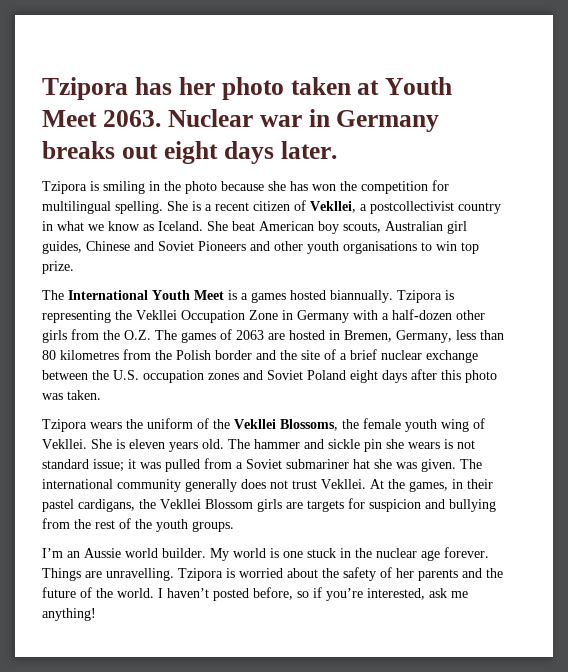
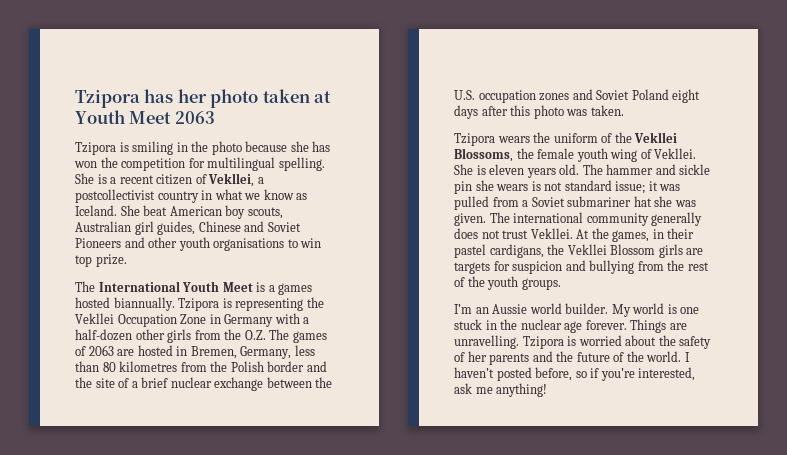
[102,109,440,132] [42,141,337,164] 2063. Nuclear war in Germany breaks out eight days later. -> [174,111,215,124] 2063

